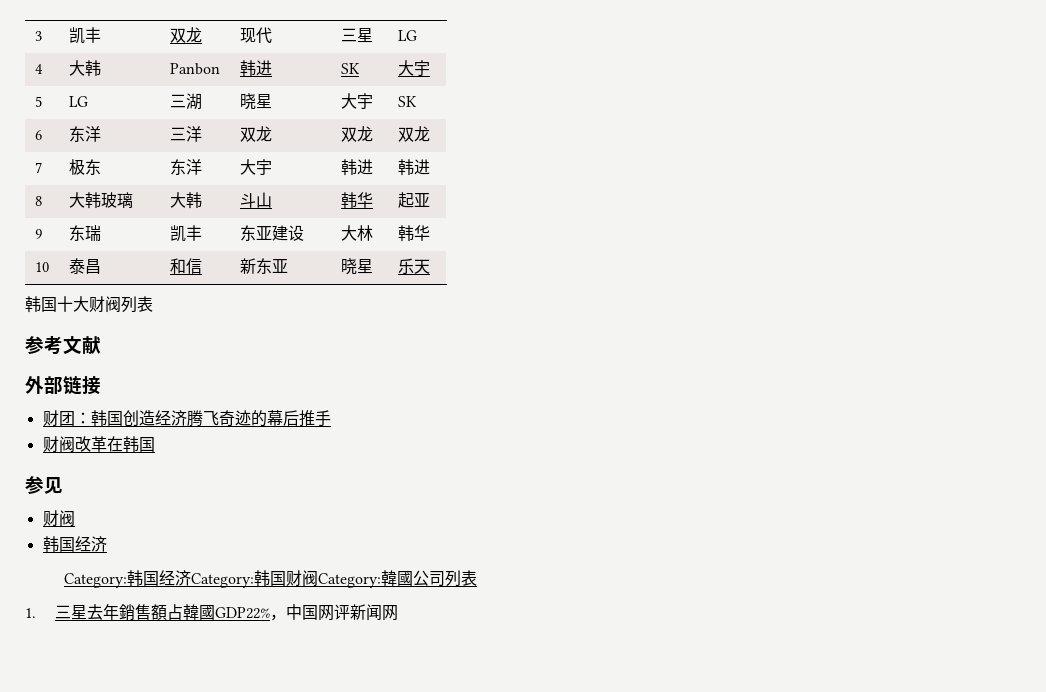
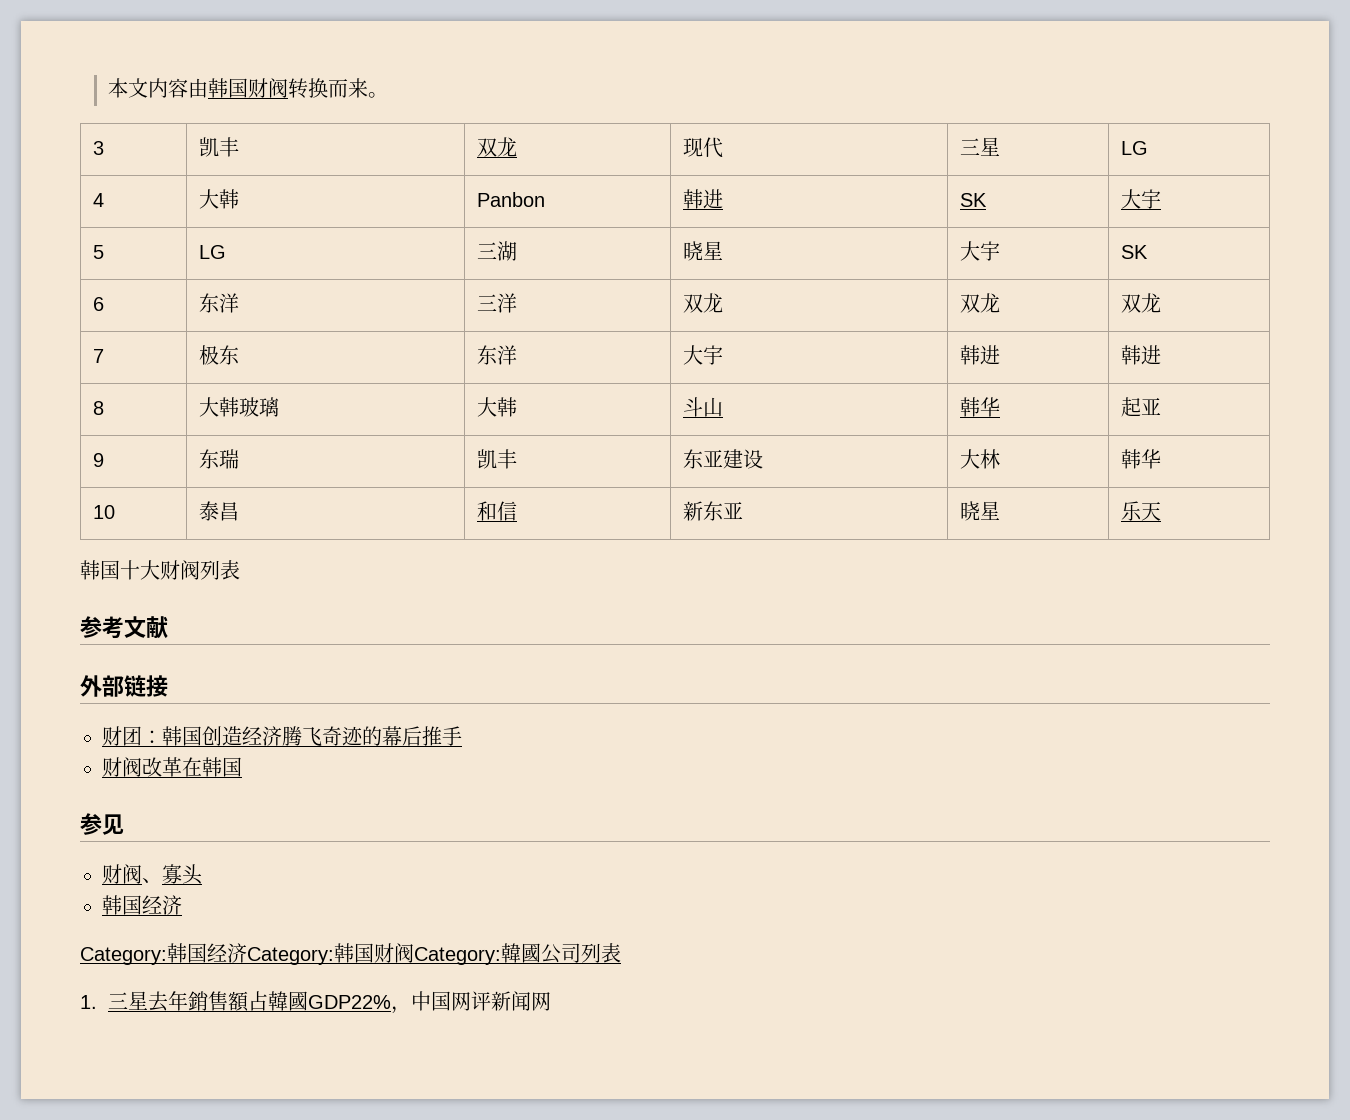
(34, 36) none -> [107,78,388,99] 本文内容由韩国财阀转换而来。 //
(75, 518) none -> [142,864,203,885] 、寡头

